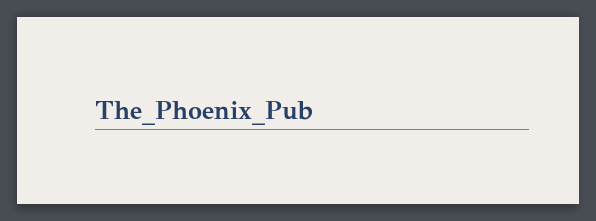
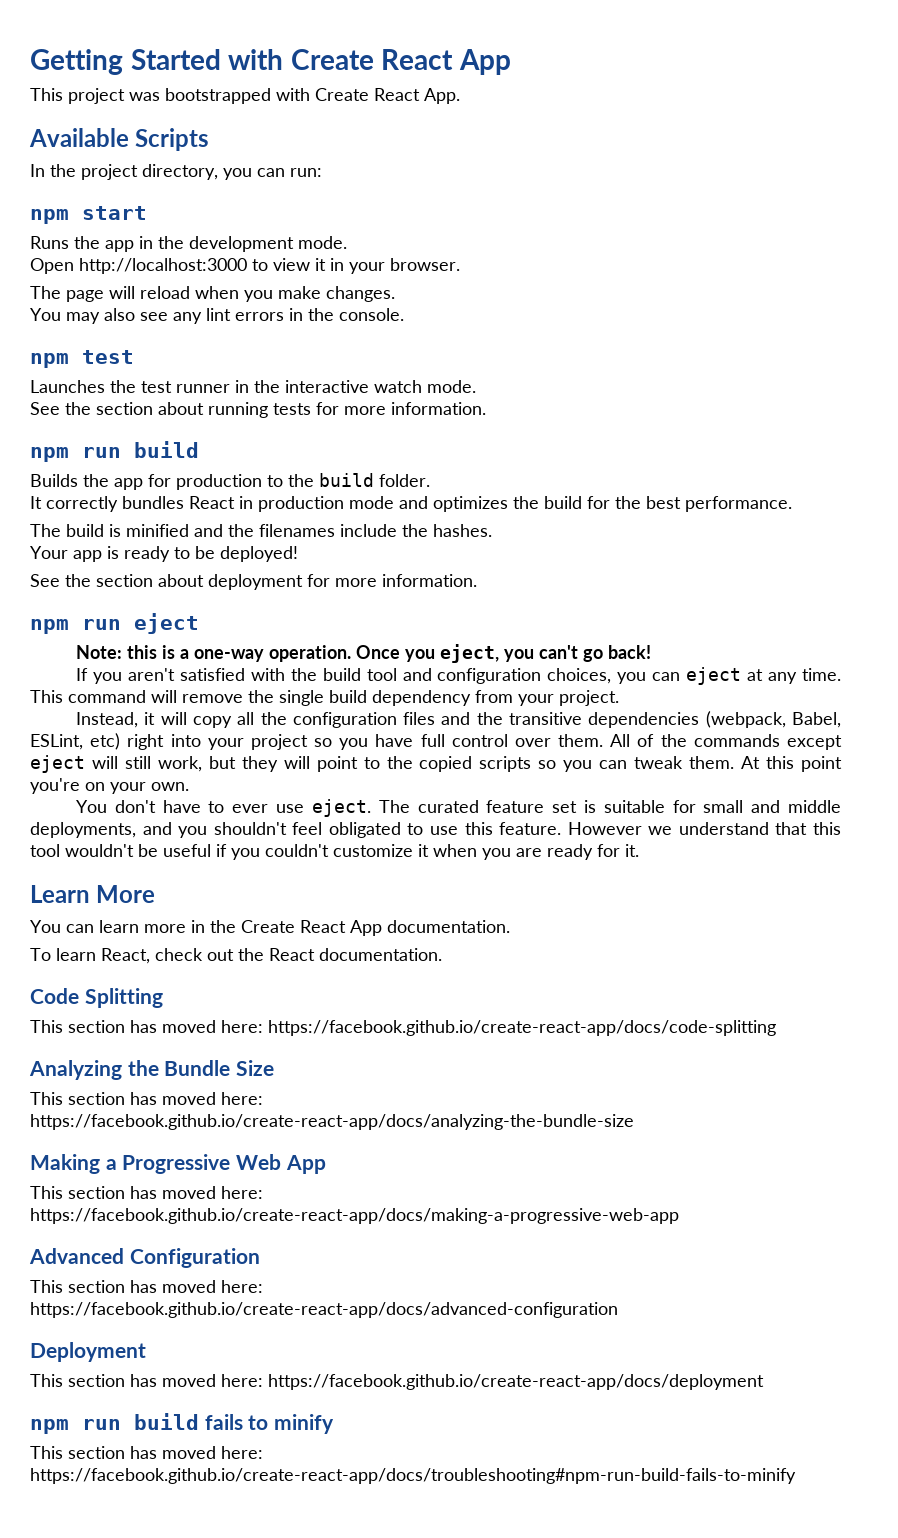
[95,101,313,125] The_Phoenix_Pub -> [30,49,511,75] [30,88,460,104] [29,128,210,151] [30,164,322,180] [30,206,147,224] [30,236,347,252] [30,258,460,274] [30,286,395,302] [30,308,404,324] [30,350,134,368] [30,380,476,393] [30,402,486,418] [30,441,199,462] [30,473,430,490] [30,496,792,512] [30,524,492,537] [30,546,298,562] [30,574,477,590] [30,613,199,634] [76,644,652,663] [76,667,842,685] [30,690,619,706] [76,711,841,728] [30,733,842,750] [30,755,842,773] [30,778,189,794] [76,799,842,817] [30,822,841,838] [30,844,639,860] [30,885,156,903] [30,920,510,936] [30,948,442,964] [30,988,163,1008] [30,1020,776,1036] [29,1060,275,1080] [30,1092,263,1105] [30,1114,634,1130] [30,1154,326,1174] [30,1186,263,1199] [30,1208,679,1224] [29,1248,260,1268] [30,1280,263,1293] [30,1302,618,1318] [30,1342,146,1362] [30,1374,764,1390] [30,1413,335,1434] [30,1446,263,1459] [30,1468,796,1484] Getting Started with Create React App // This project was bootstrapped with Create React App. // Available Scripts // In the project directory, you can run: // npm start // Runs the app in the development mode. // Open http://localhost:3000 to view it in your browser. // The page will reload when you make changes. // You may also see any lint errors in the console. // npm test // Launches the test runner in the interactive watch mode. // See the section about running tests for more information. // npm run build // Builds the app for production to the build folder. // It correctly bundles React in production mode and optimizes the build for the best performance. // The build is minified and the filenames include the hashes. // Your app is ready to be deployed! // See the section about deployment for more information. // npm run eject // Note: this is a one-way operation. Once you eject, you can't go back! // If you aren't satisfied with the build tool and configuration choices, you can eject at any time. This command will remove the single build dependency from your project. // Instead, it will copy all the configuration files and the transitive dependencies (webpack, Babel, ESLint, etc) right into your project so you have full control over them. All of the commands except eject will still work, but they will point to the copied scripts so you can tweak them. At this point you're on your own. // You don't have to ever use eject. The curated feature set is suitable for small and middle deployments, and you shouldn't feel obligated to use this feature. However we understand that this tool wouldn't be useful if you couldn't customize it when you are ready for it. // Learn More // You can learn more in the Create React App documentation. // To learn React, check out the React documentation. // Code Splitting // This section has moved here: https://facebook.github.io/create-react-app/docs/code-splitting // Analyzing the Bundle Size // This section has moved here: https://facebook.github.io/create-react-app/docs/analyzing-the-bundle-size // Making a Progressive Web App // This section has moved here: https://facebook.github.io/create-react-app/docs/making-a-progressive-web-app // Advanced Configuration // This section has moved here: https://facebook.github.io/create-react-app/docs/advanced-configuration // Deployment // This section has moved here: https://facebook.github.io/create-react-app/docs/deployment // npm run build fails to minify // This section has moved here: https://facebook.github.io/create-react-app/docs/troubleshooting#npm-run-build-fails-to-minify

